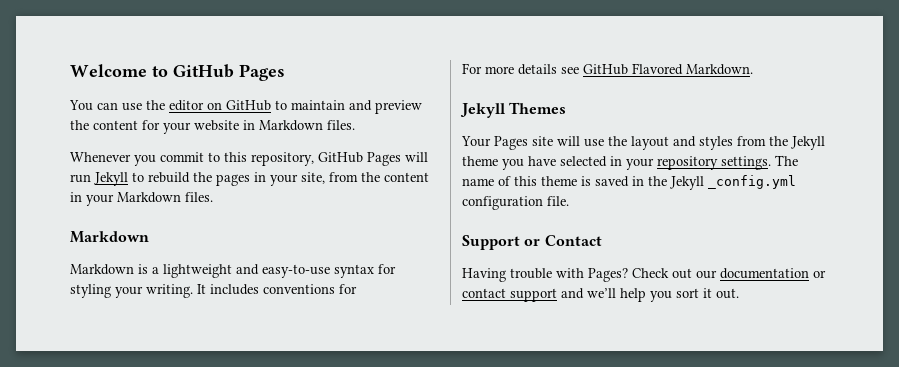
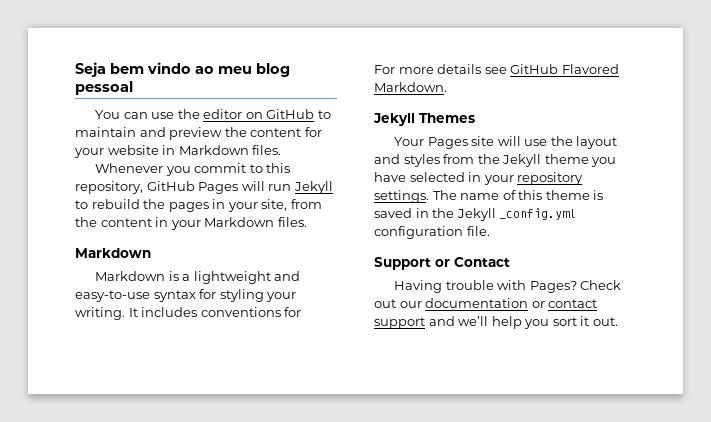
[70,64,285,81] Welcome to GitHub Pages -> [75,62,290,77] [75,81,133,95] Seja bem vindo ao meu blog pessoal

